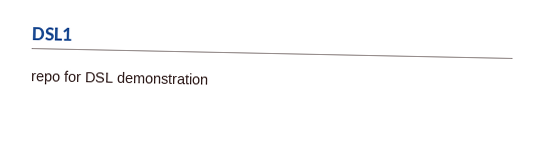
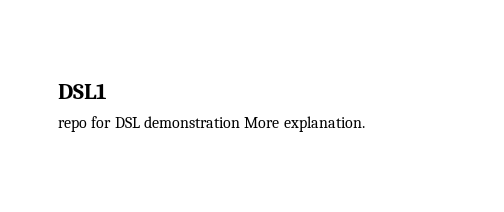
(209, 78) none -> [244,116,365,132] More explanation.

